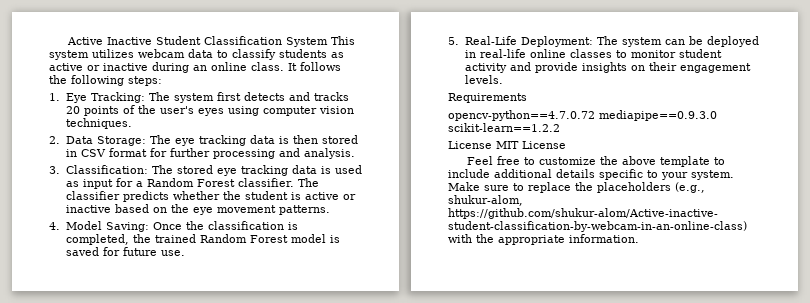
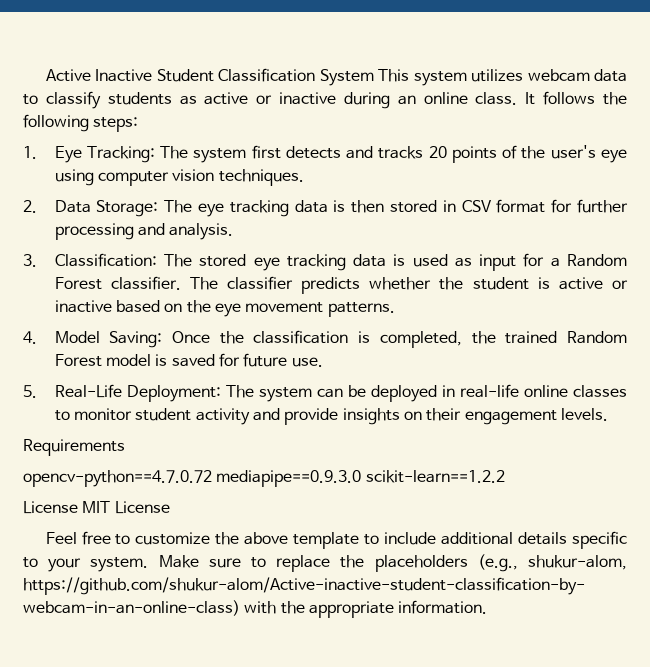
[197,108,224,116] eyes -> [601,149,627,163] eye

